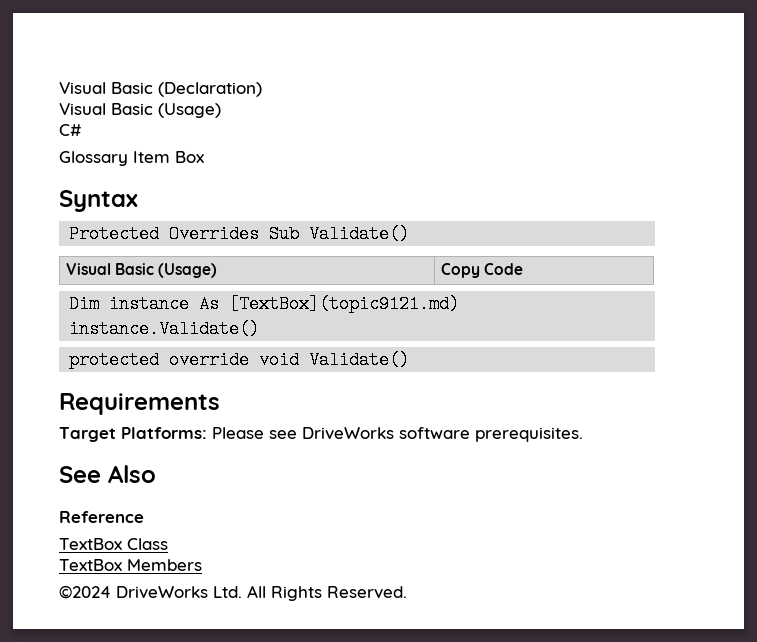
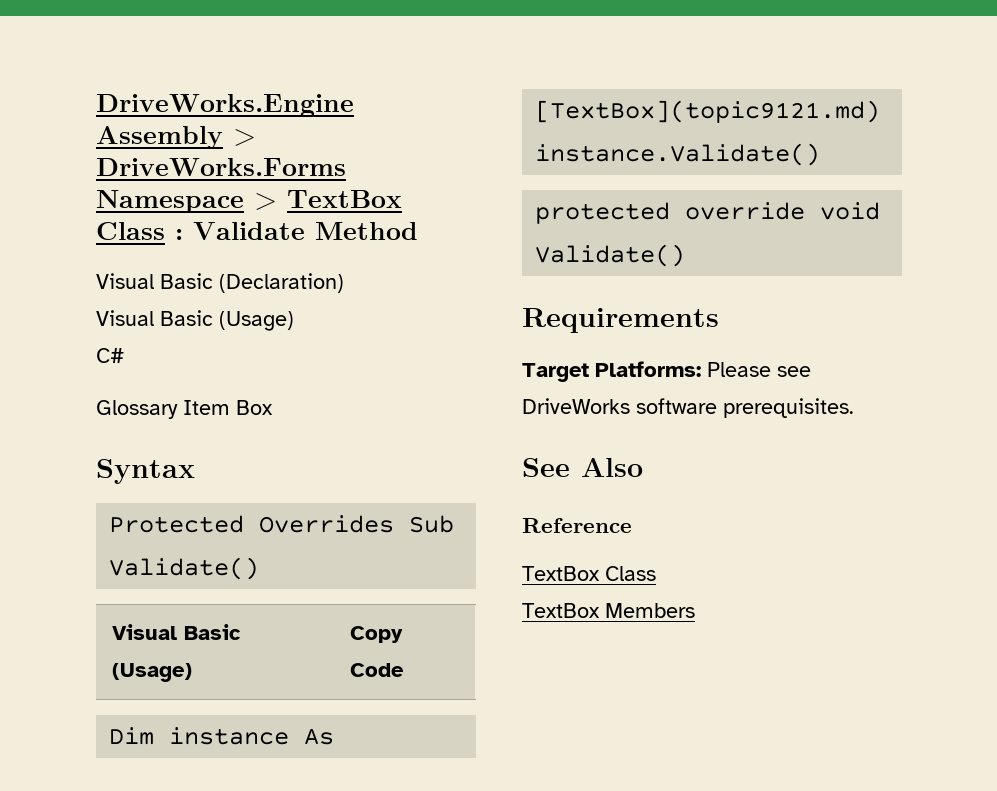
(59, 88) none -> [96,94,354,117] [96,126,256,149] [96,158,346,176] [96,190,402,213] [96,222,418,240] DriveWorks.Engine Assembly > DriveWorks.Forms Namespace > TextBox Class : Validate Method //
[59,585,407,601] // ©2024 DriveWorks Ltd. All Rights Reserved. -> (695, 610) none

